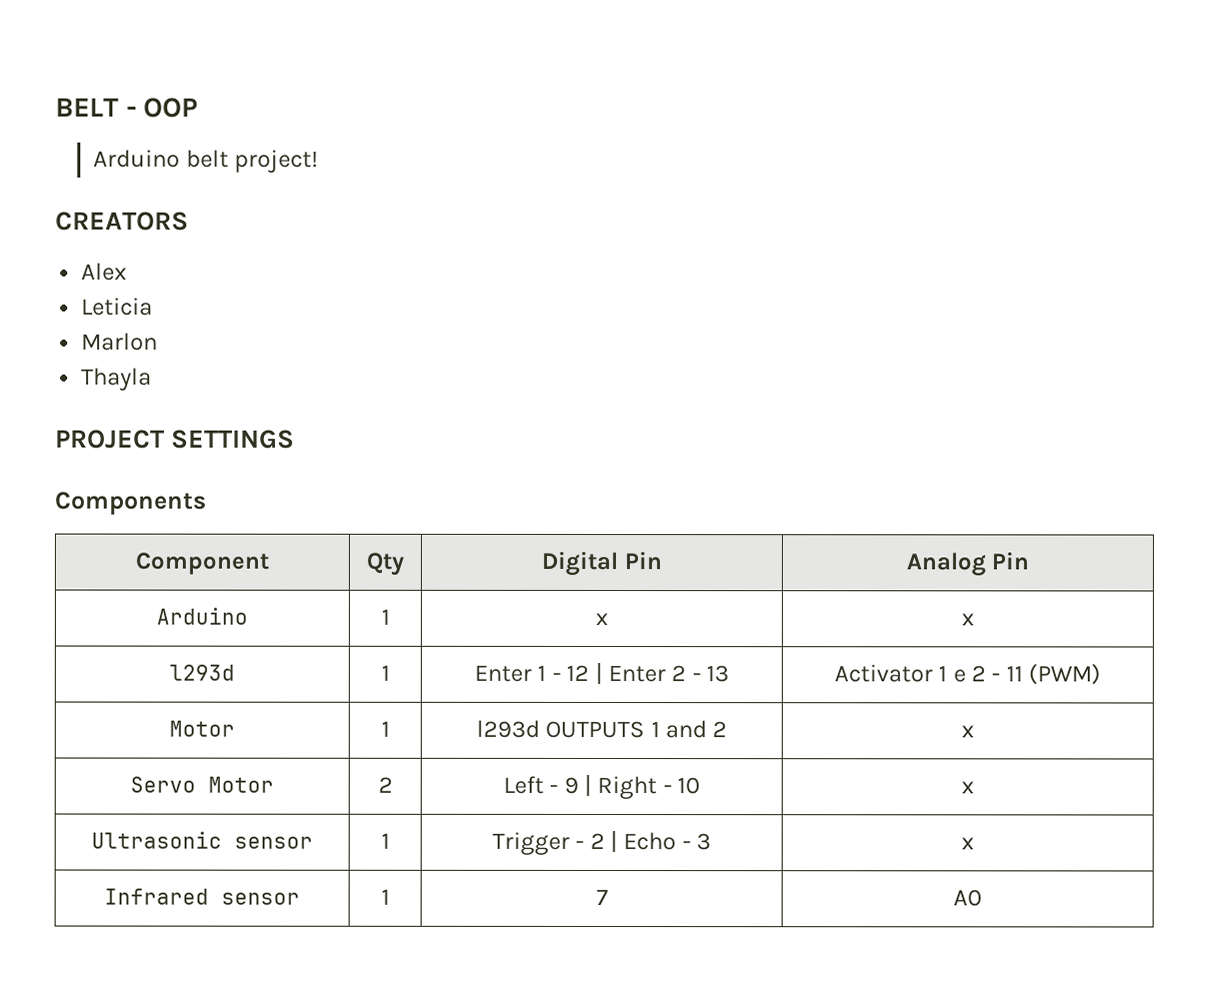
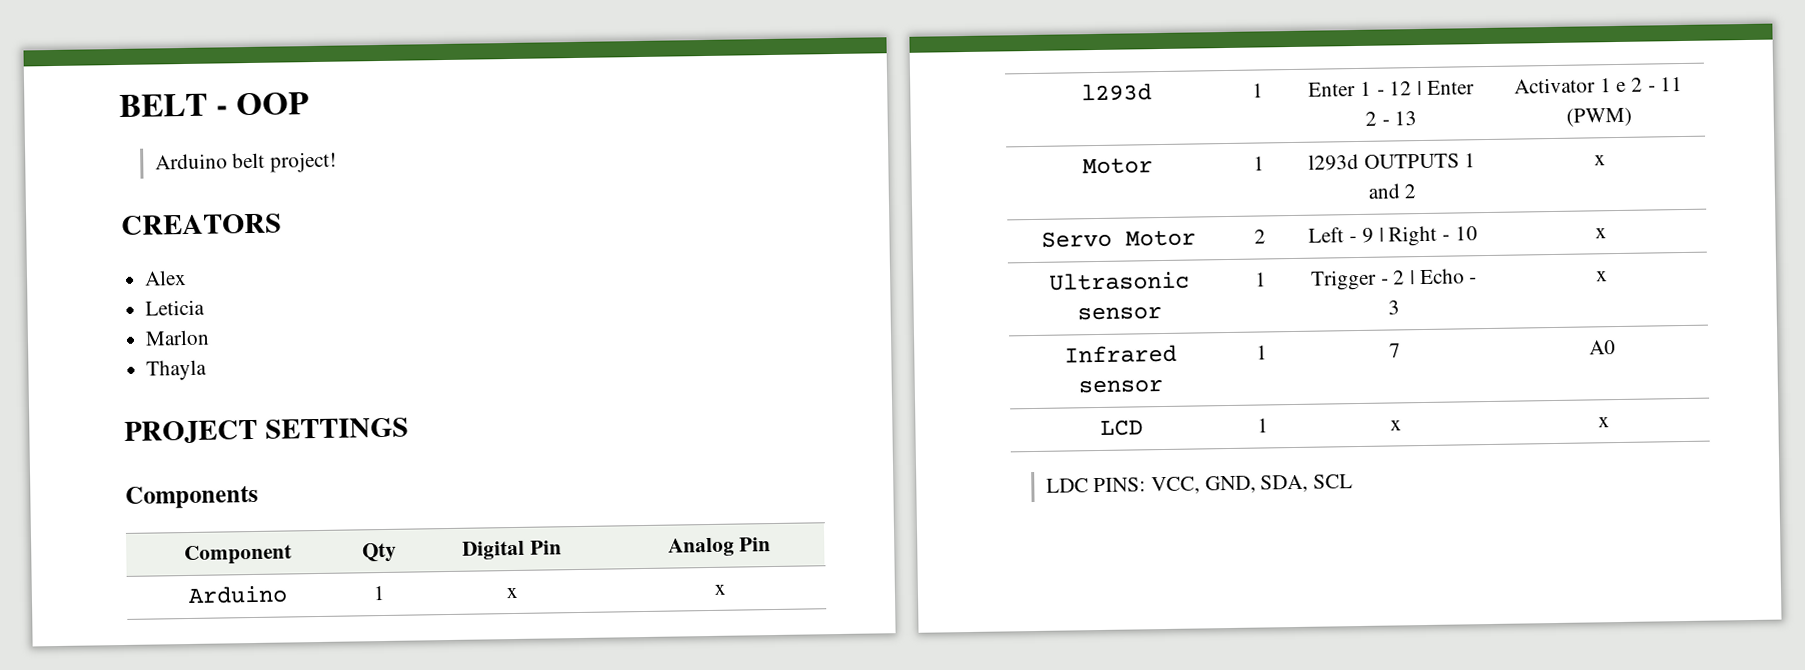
(982, 898) none -> [1100,419,1143,436] [1257,418,1269,433] [1390,420,1402,431] [1597,417,1610,428] [1045,474,1353,495] // LCD | 1 | x | x // LDC PINS: VCC, GND, SDA, SCL

